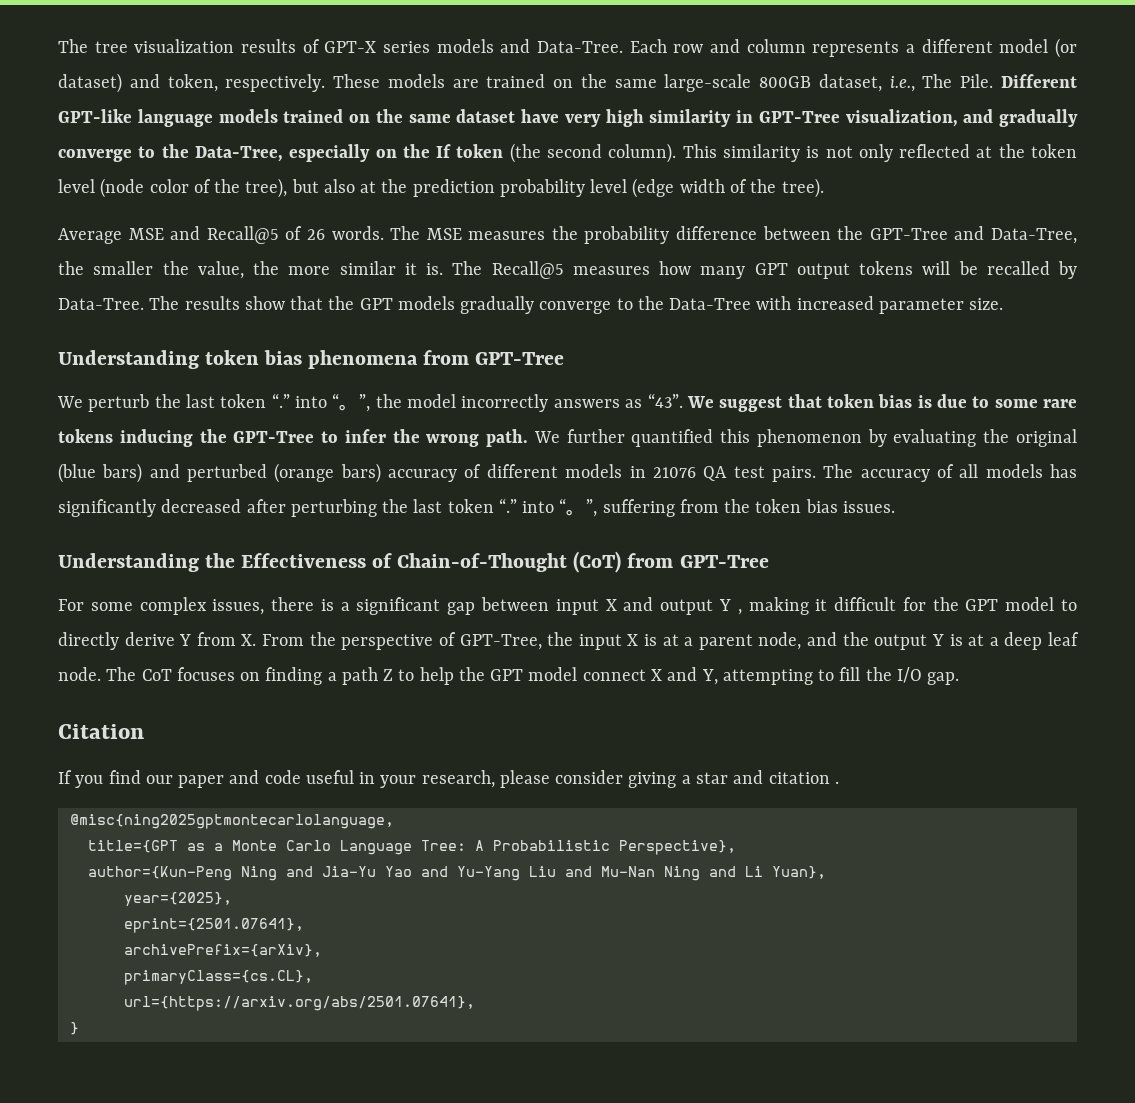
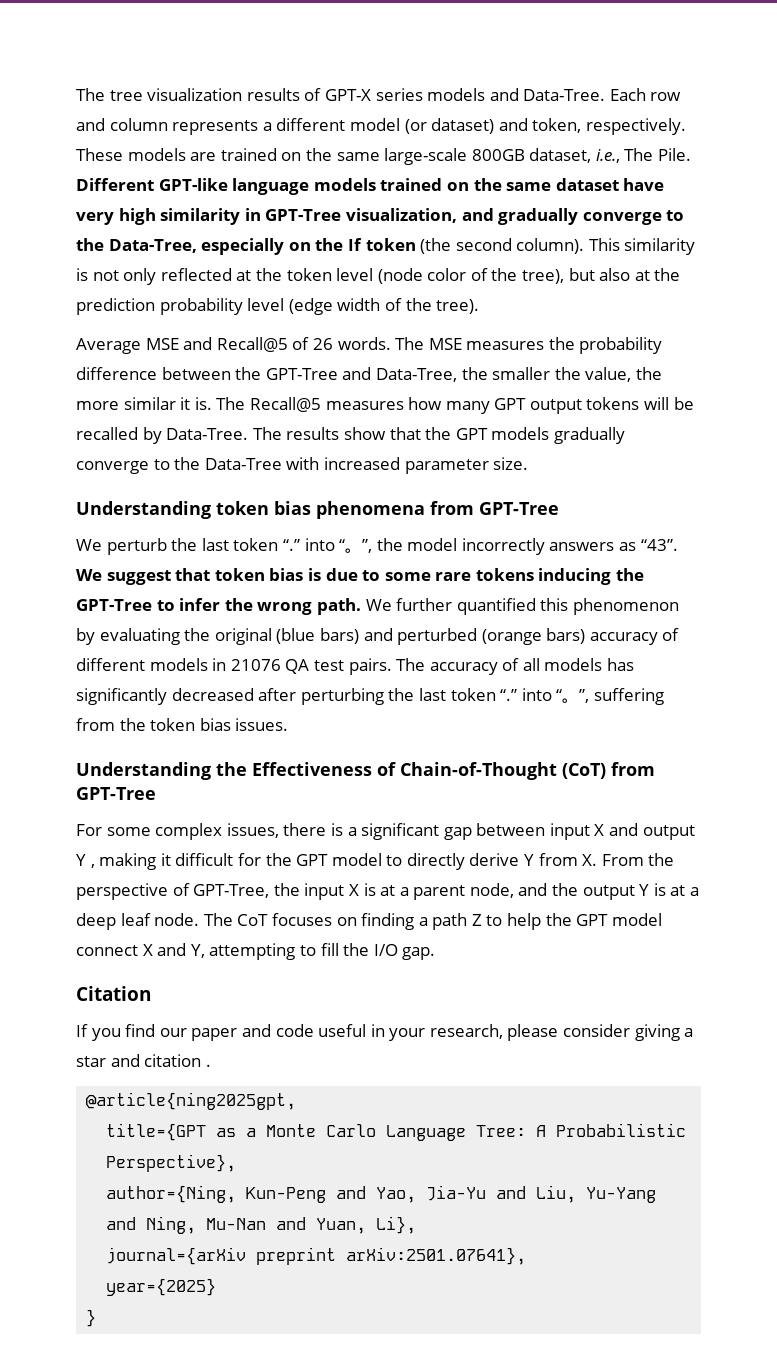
[69,814,394,829] @misc{ning2025gptmontecarlolanguage, -> [86,1092,297,1110] @article{ning2025gpt,
[87,866,826,881] [123,892,232,906] [123,918,304,933] [123,944,322,957] [123,970,313,985] [123,996,475,1011] author={Kun-Peng Ning and Jia-Yu Yao and Yu-Yang Liu and Mu-Nan Ning and Li Yuan}, // year={2025}, // eprint={2501.07641}, // archivePrefix={arXiv}, // primaryClass={cs.CL}, // url={https://arxiv.org/abs/2501.07641}, -> [106,1185,657,1203] [106,1216,417,1234] [106,1247,527,1265] [106,1278,217,1296] author={Ning, Kun-Peng and Yao, Jia-Yu and Liu, Yu-Yang and Ning, Mu-Nan and Yuan, Li}, // journal={arXiv preprint arXiv:2501.07641}, // year={2025}

